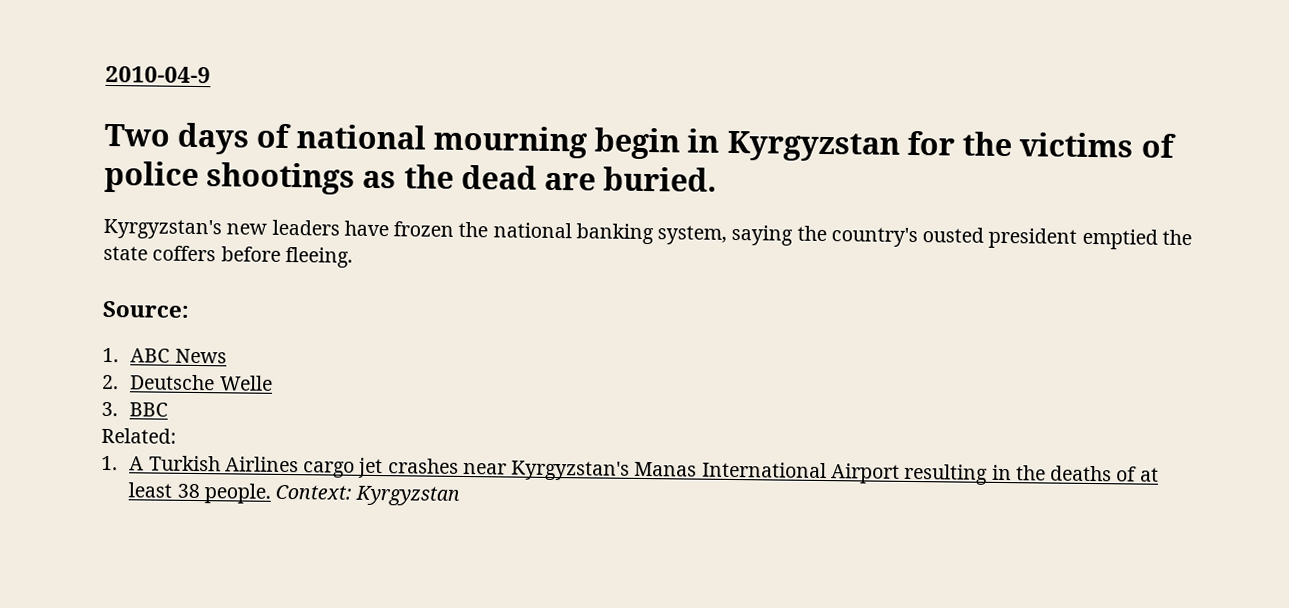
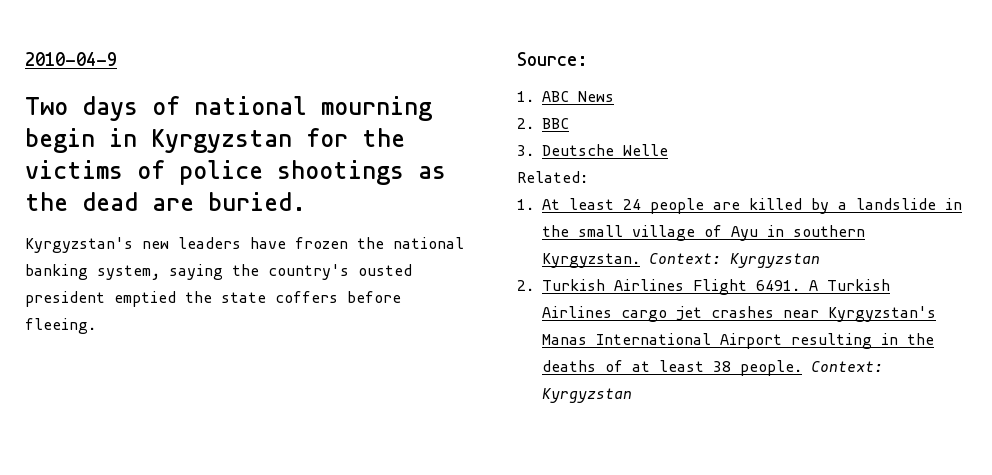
(119, 382) none -> [542,118,569,129] [517,145,534,156] BBC // 3.
[101,401,169,417] // 3. BBC -> (668, 150) none
(118, 463) none -> [542,198,962,214] [542,225,865,241] [542,253,820,268] [517,279,800,295] At least 24 people are killed by a landslide in the small village of Ayu in southern Kyrgyzstan. Context: Kyrgyzstan // 2. Turkish Airlines Flight 6491.

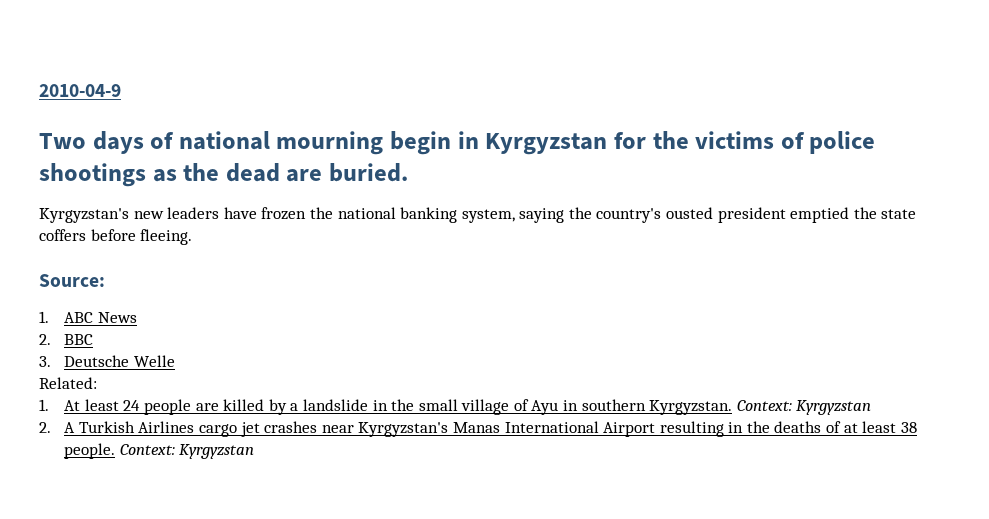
[542,279,800,295] Turkish Airlines Flight 6491. -> (51, 427) none

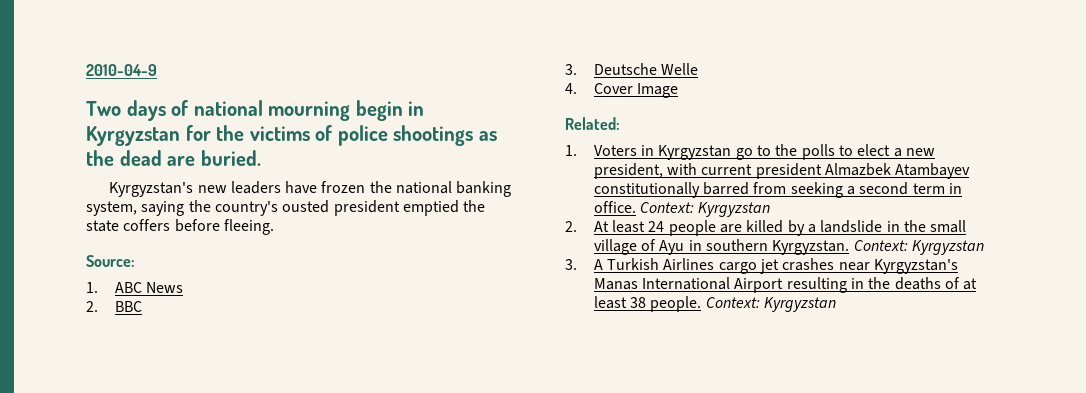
[39,377,97,389] [39,399,49,411] Related: // 1. -> [565,83,679,98] [565,117,620,130] [565,144,935,160] [593,163,971,179] [593,182,962,198] [593,201,771,217] [565,221,577,232] 4. Cover Image // Related: // 1. Voters in Kyrgyzstan go to the polls to elect a new president, with current president Almazbek Atambayev constitutionally barred from seeking a second term in office. Context: Kyrgyzstan // 2.
[39,422,51,433] 2. -> [565,259,577,270] 3.

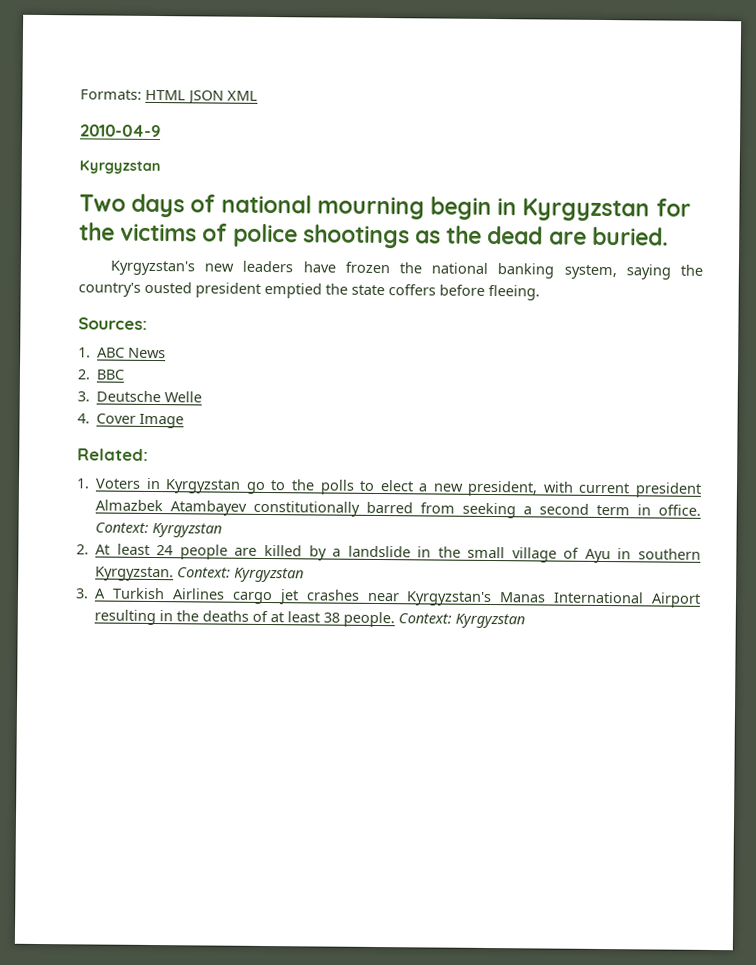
(86, 70) none -> [80,89,258,105] Formats: HTML JSON XML //
(157, 70) none -> [79,160,161,175] // Kyrgyzstan
[86,255,135,267] Source: -> [78,317,148,330] Sources:

